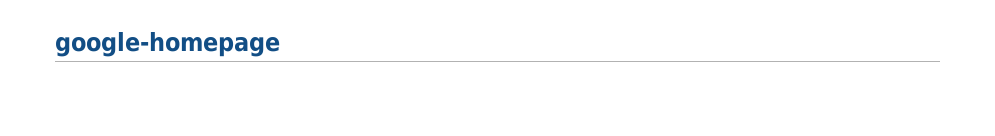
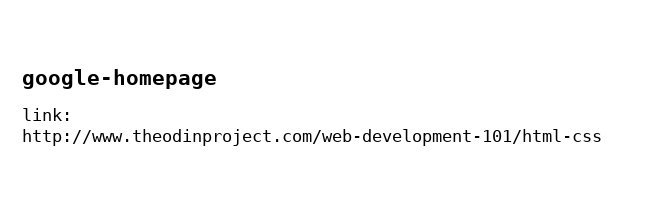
(280, 44) none -> [22,108,72,121] [22,129,602,146] // link: http://www.theodinproject.com/web-development-101/html-css

